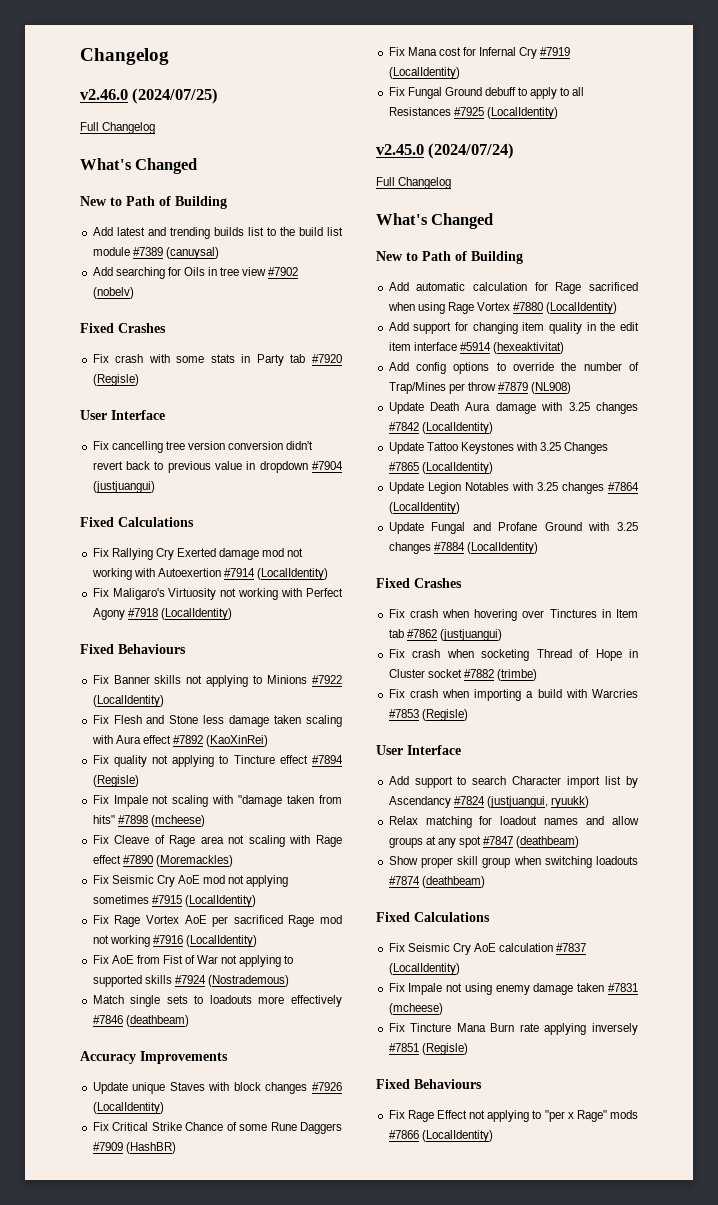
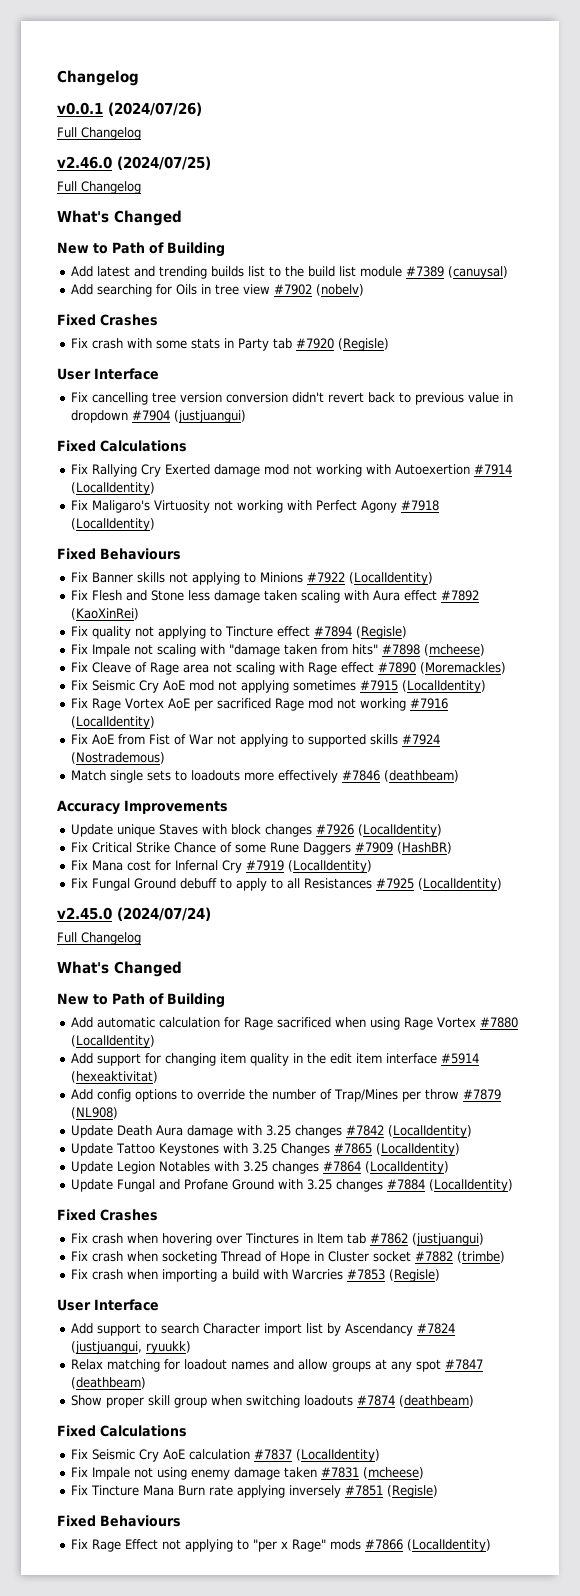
[80,48,169,65] Changelog -> [57,70,139,86] [57,102,202,116] [57,127,141,140] Changelog // v0.0.1 (2024/07/26) // Full Changelog

